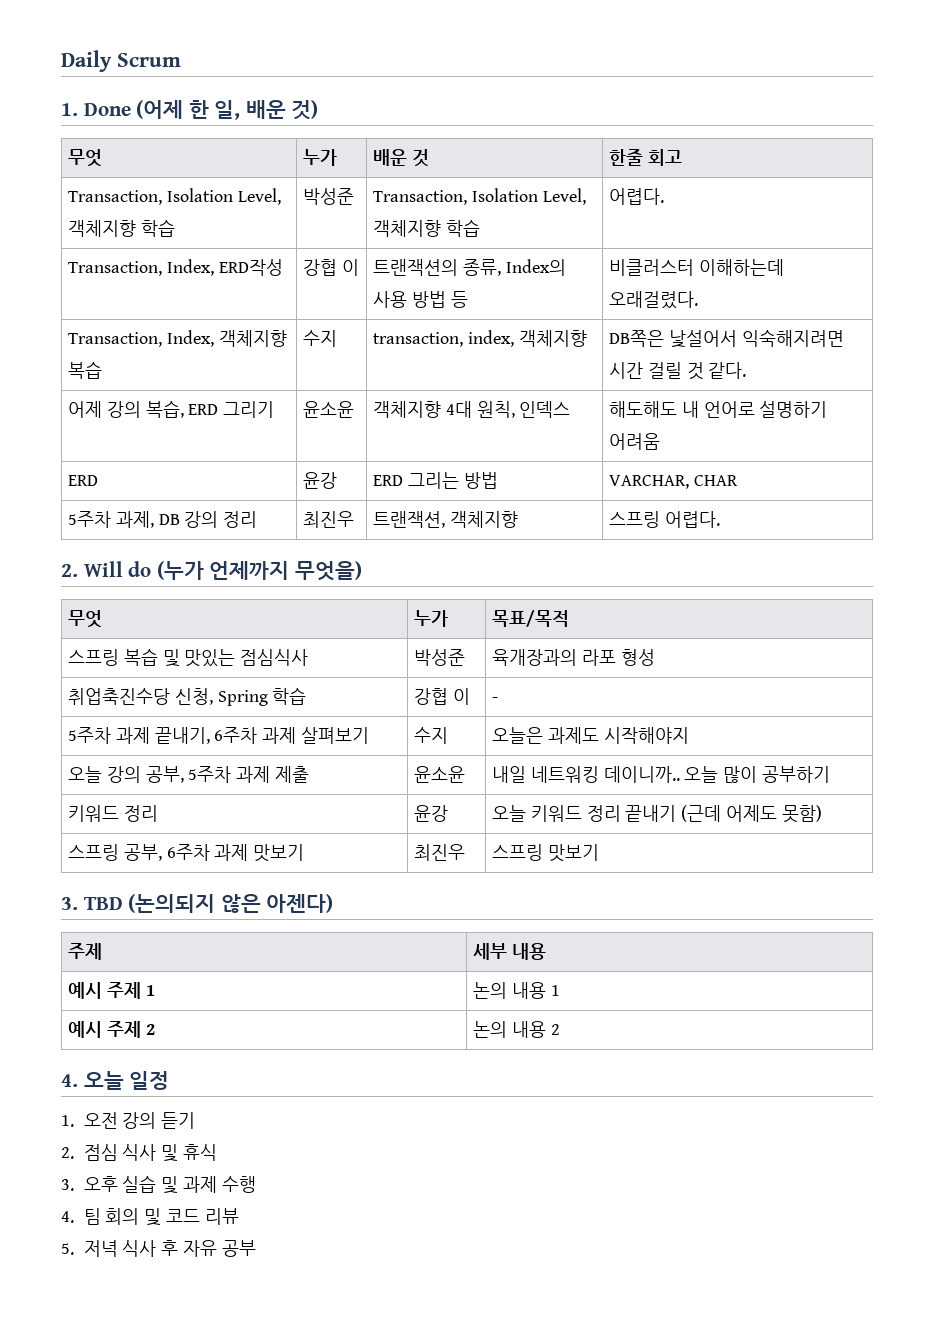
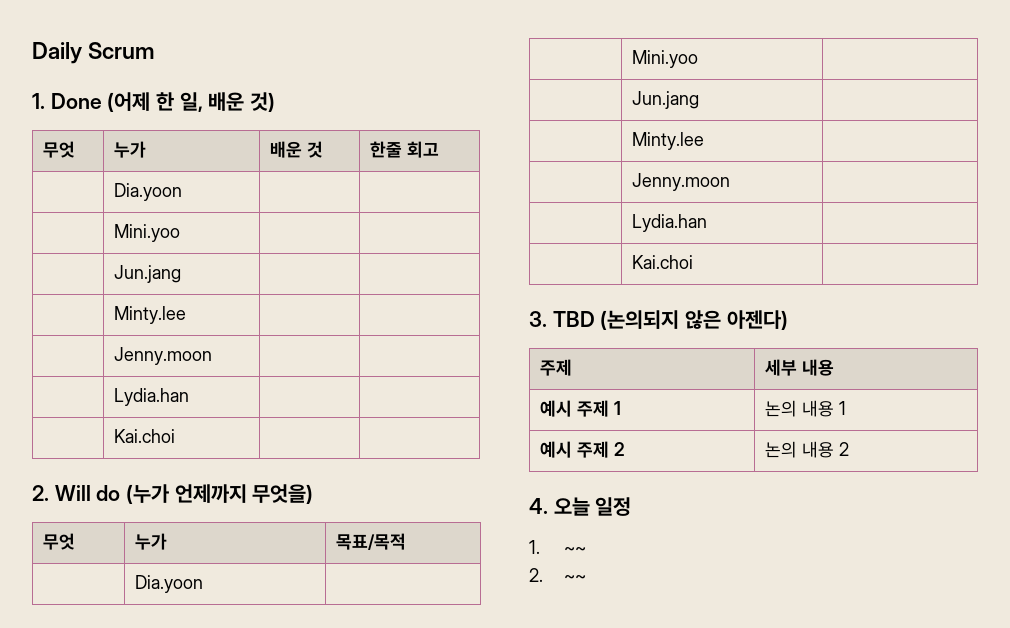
[68,188,281,205] [68,219,175,237] [303,188,355,205] [373,188,586,205] [373,219,480,237] [609,188,665,205] [68,259,283,276] [303,259,359,276] [373,259,566,276] [373,291,468,308] [609,259,784,276] [609,291,699,309] [68,330,287,347] [68,361,103,379] [303,330,338,347] [373,330,587,347] [609,329,844,348] [609,362,747,380] [68,400,275,418] [303,401,355,418] [373,401,571,418] [609,401,828,418] [609,433,661,450] [68,475,99,486] [303,472,338,489] [373,472,498,489] [609,475,738,489] [68,511,258,528] [303,511,355,528] [373,511,518,528] [609,511,720,528] Transaction, Isolation Level, 객체지향 학습 | 박성준 | Transaction, Isolation Level, 객체지향 학습 | 어렵다. // Transaction, Index, ERD작성 | 강협 이 | 트랜잭션의 종류, Index의 사용 방법 등 | 비클러스터 이해하는데 오래걸렸다. // Transaction, Index, 객체지향 복습 | 수지 | transaction, index, 객체지향 | DB쪽은 낯설어서 익숙해지려면 시간 걸릴 것 같다. // 어제 강의 복습, ERD 그리기 | 윤소윤 | 객체지향 4대 원칙, 인덱스 | 해도해도 내 언어로 설명하기 어려움 // ERD | 윤강 | ERD 그리는 방법 | VARCHAR, CHAR // 5주차 과제, DB 강의 정리 | 최진우 | 트랜잭션, 객체지향 | 스프링 어렵다. -> [114,183,183,201] [114,224,181,242] [114,265,182,283] [114,306,187,324] [114,347,213,365] [114,388,190,406] [114,429,176,443] | Dia.yoon | | // | Mini.yoo | | // | Jun.jang | | // | Minty.lee | | // | Jenny.moon | | // | Lydia.han | | // | Kai.choi | |
[68,648,309,667] [414,649,466,666] [492,649,655,666] [68,687,307,706] [414,688,470,705] [492,697,499,702] [68,727,369,744] [414,727,449,744] [492,727,689,744] [68,766,309,783] [414,766,466,783] [492,766,830,783] [68,805,158,822] [414,805,449,822] [492,805,822,823] [68,844,305,862] [414,844,466,861] [492,844,599,862] 스프링 복습 및 맛있는 점심식사 | 박성준 | 육개장과의 라포 형성 // 취업축진수당 신청, Spring 학습 | 강협 이 | - // 5주차 과제 끝내기, 6주차 과제 살펴보기 | 수지 | 오늘은 과제도 시작해야지 // 오늘 강의 공부, 5주차 과제 제출 | 윤소윤 | 내일 네트워킹 데이니까.. 오늘 많이 공부하기 // 키워드 정리 | 윤강 | 오늘 키워드 정리 끝내기 (근데 어제도 못함) // 스프링 공부, 6주차 과제 맛보기 | 최진우 | 스프링 맛보기 -> [135,575,204,593] [632,50,699,68] [632,91,700,109] [632,132,705,150] [632,173,731,191] [632,214,708,232] [632,255,694,269] | Dia.yoon | // | Mini.yoo | // | Jun.jang | // | Minty.lee | // | Jenny.moon | // | Lydia.han | // | Kai.choi |
[83,1112,196,1129] [61,1144,217,1162] [61,1175,256,1194] [61,1208,239,1226] [61,1240,256,1257] 오전 강의 듣기 // 2. 점심 식사 및 휴식 // 3. 오후 실습 및 과제 수행 // 4. 팀 회의 및 코드 리뷰 // 5. 저녁 식사 후 자유 공부 -> [563,547,586,554] [529,568,586,582] ~~ // 2. ~~

